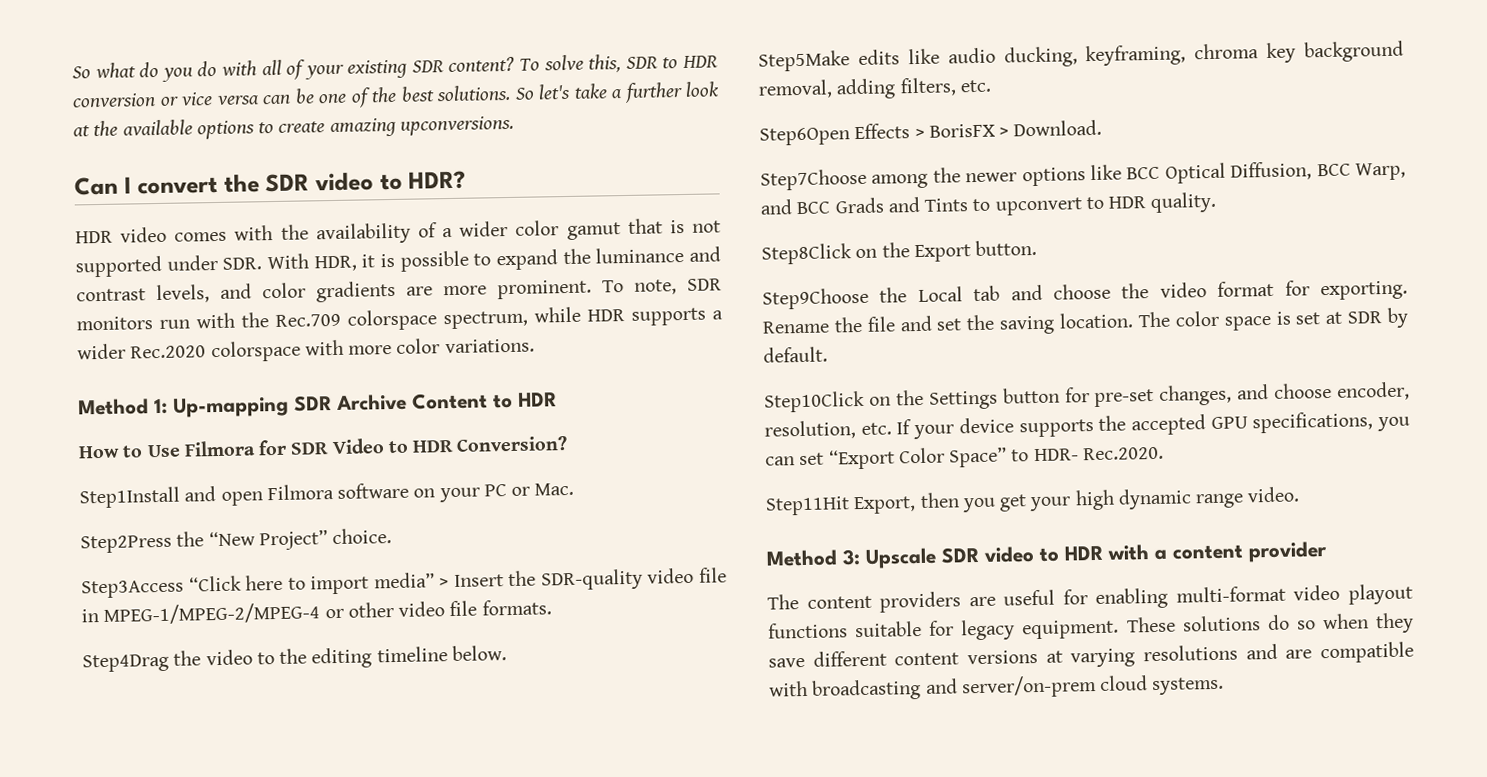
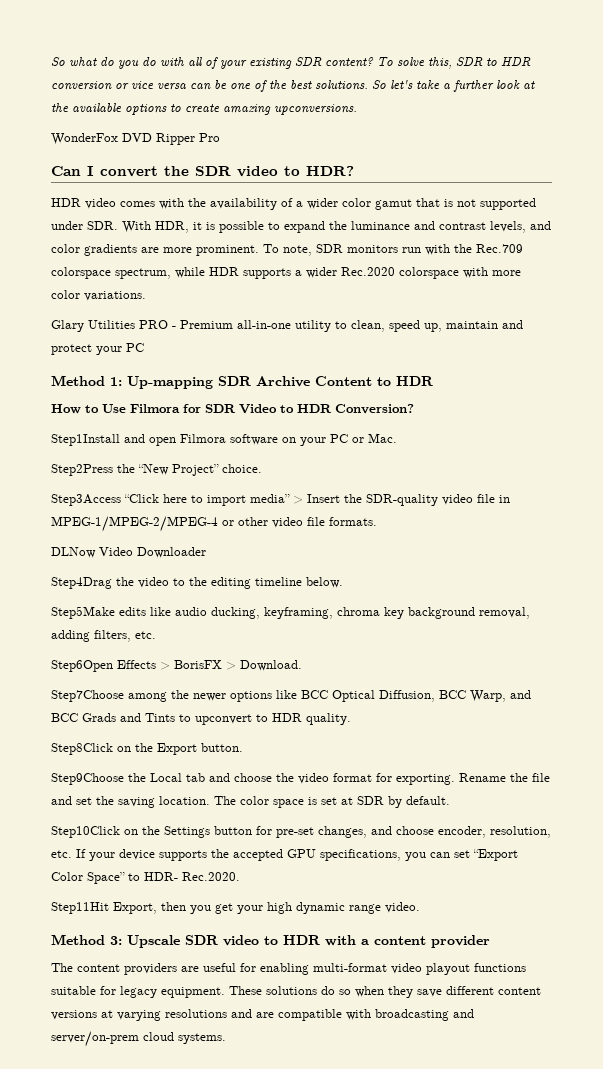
(514, 125) none -> [51,133,220,145] // WonderFox DVD Ripper Pro
(535, 346) none -> [51,320,523,332] [51,343,144,355] // Glary Utilities PRO - Premium all-in-one utility to clean, speed up, maintain and protect your PC
(552, 607) none -> [51,547,206,558] // DLNow Video Downloader

